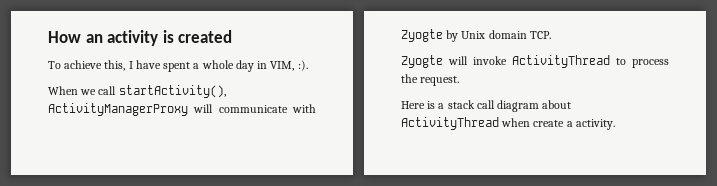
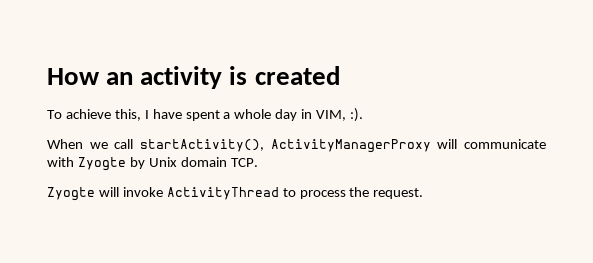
[401,100,572,112] [401,117,615,130] // Here is a stack call diagram about ActivityThread when create a activity. -> (424, 193) none

